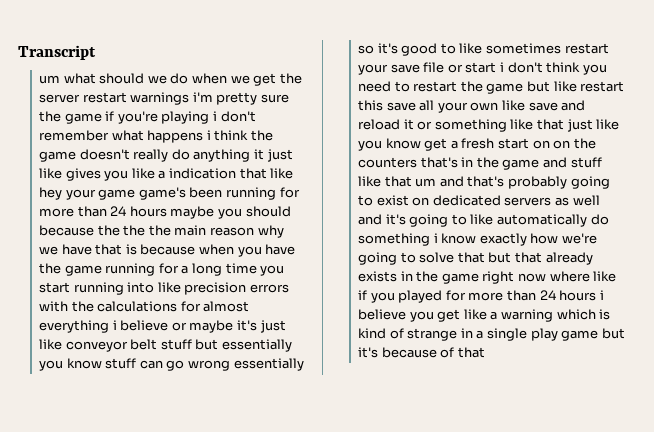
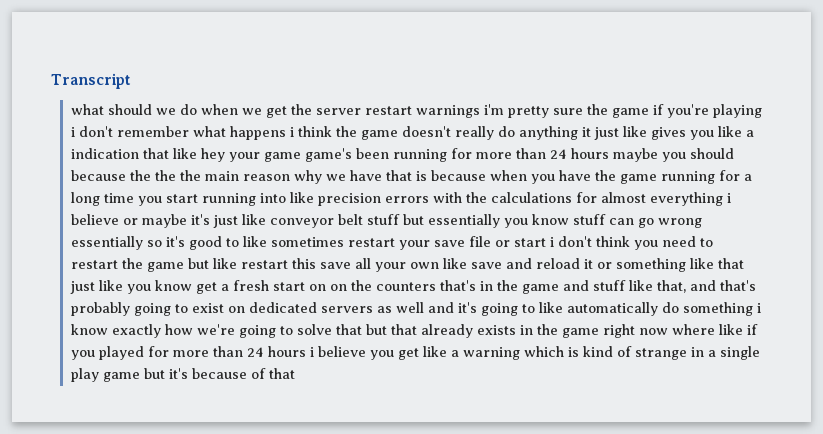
[39,75,61,84] um -> (131, 81) none
[384,176,437,187] that um -> [656,280,686,293] that,

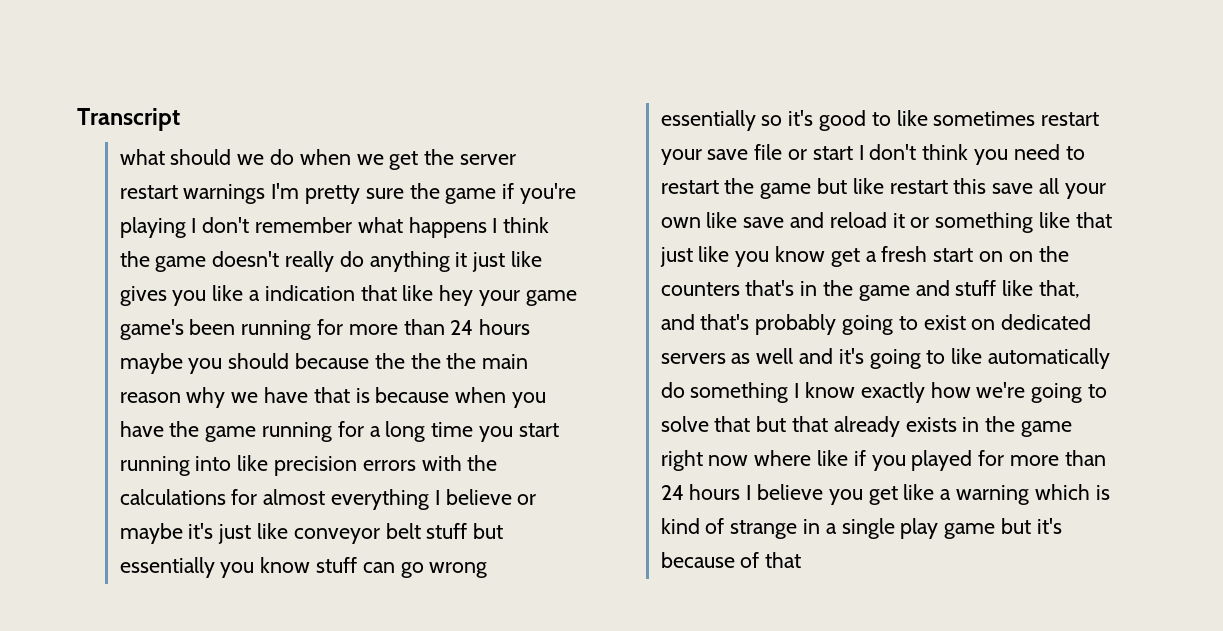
[483,104,504,115] i'm -> [271,183,300,199] I'm
[70,127,75,137] i -> [191,218,197,233] I
[289,127,294,137] i -> [492,218,498,233] I
[726,193,731,203] i -> [434,490,440,505] I
[549,237,554,247] i -> [858,145,864,160] I
[756,303,761,313] i -> [794,383,800,398] I
[309,347,314,357] i -> [746,485,752,500] I

